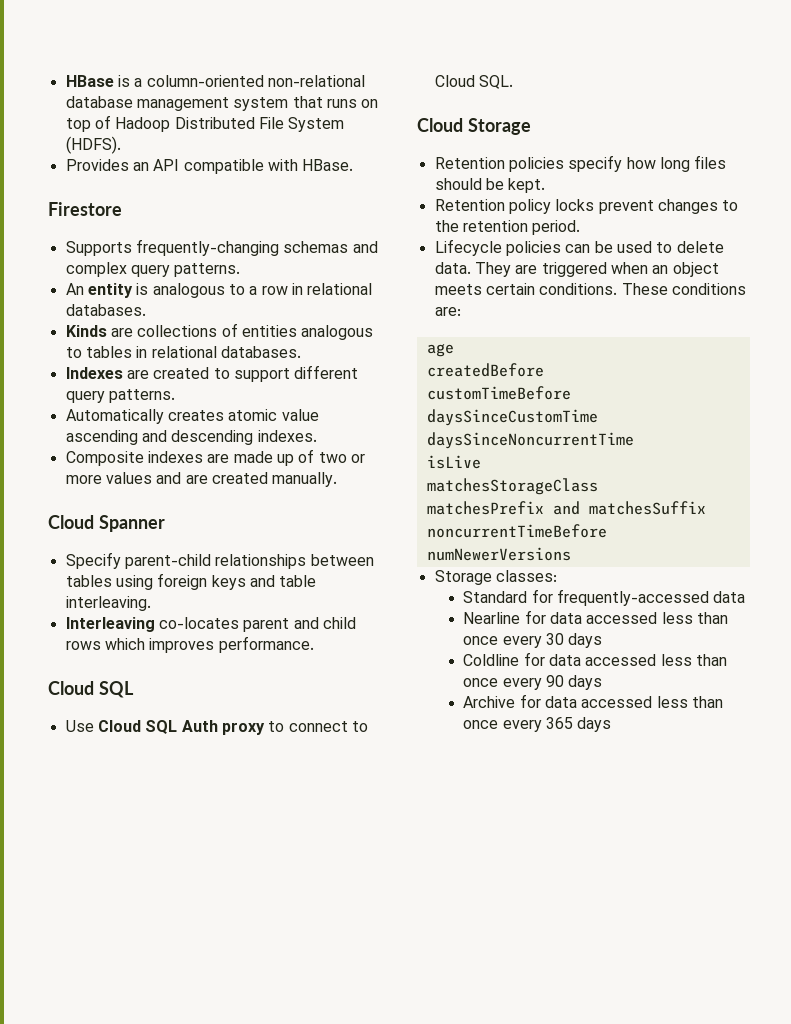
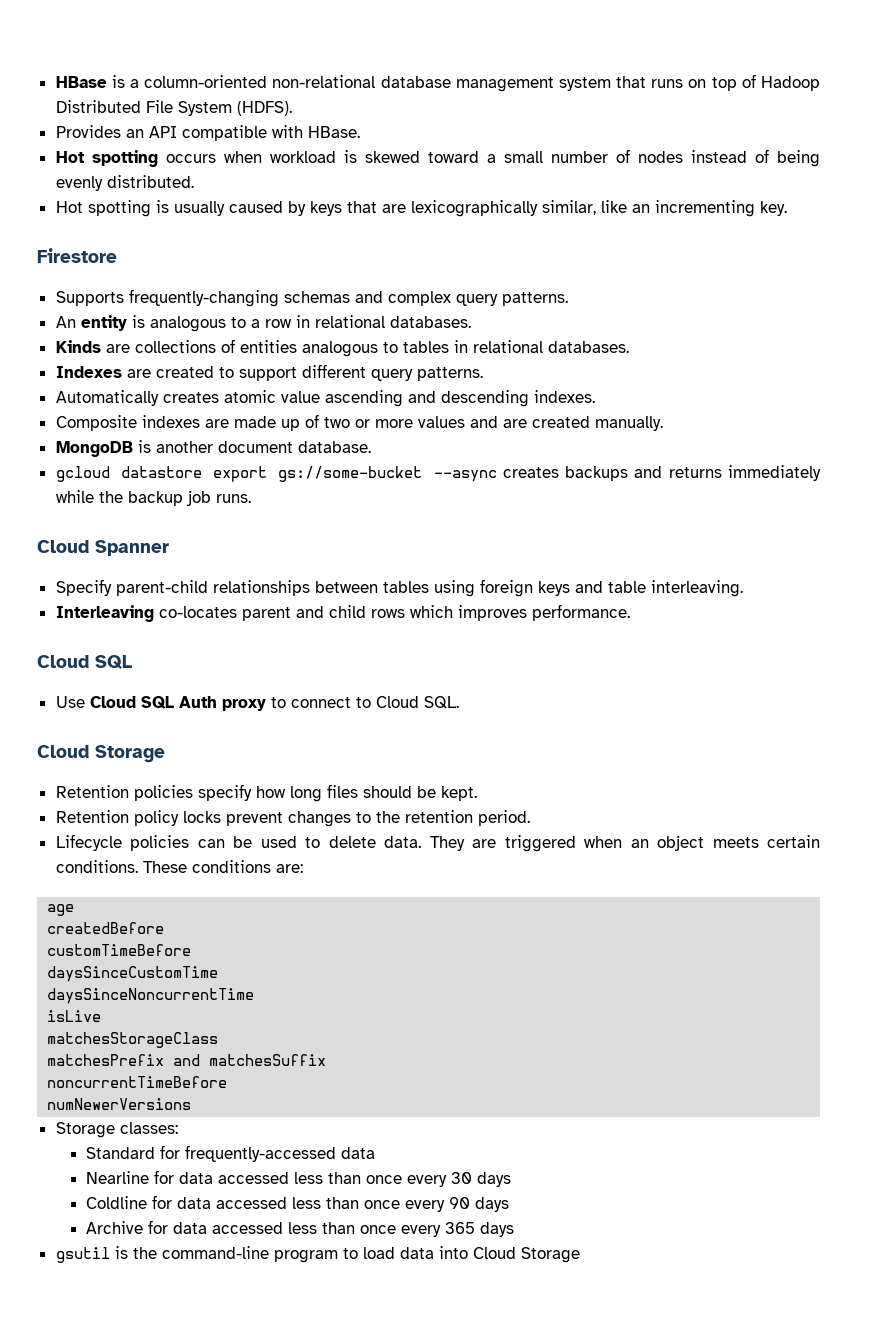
(354, 165) none -> [55,149,820,167] [55,175,194,191] [55,200,787,217] // Hot spotting occurs when workload is skewed toward a small number of nodes instead of being evenly distributed. // Hot spotting is usually caused by keys that are lexicographically similar, like an incrementing key.
(338, 479) none -> [55,440,371,457] [55,465,821,482] [55,490,251,506] // MongoDB is another document database. // gcloud datastore export gs://some-bucket --async creates backups and returns immediately while the backup job runs.
(612, 724) none -> [55,1246,580,1263] // gsutil is the command-line program to load data into Cloud Storage

